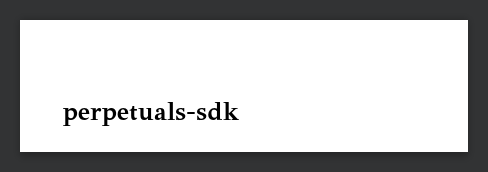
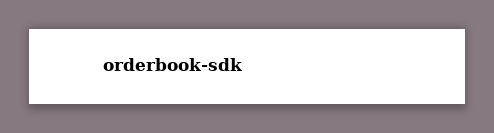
[63,102,239,126] perpetuals-sdk -> [103,58,243,71] orderbook-sdk

